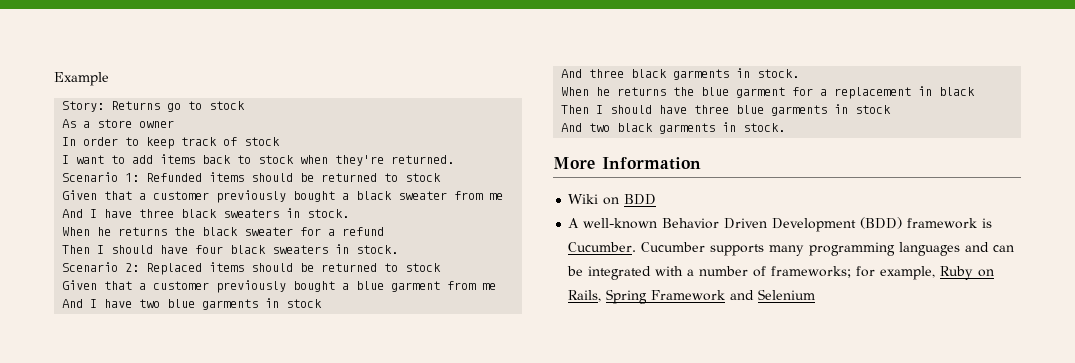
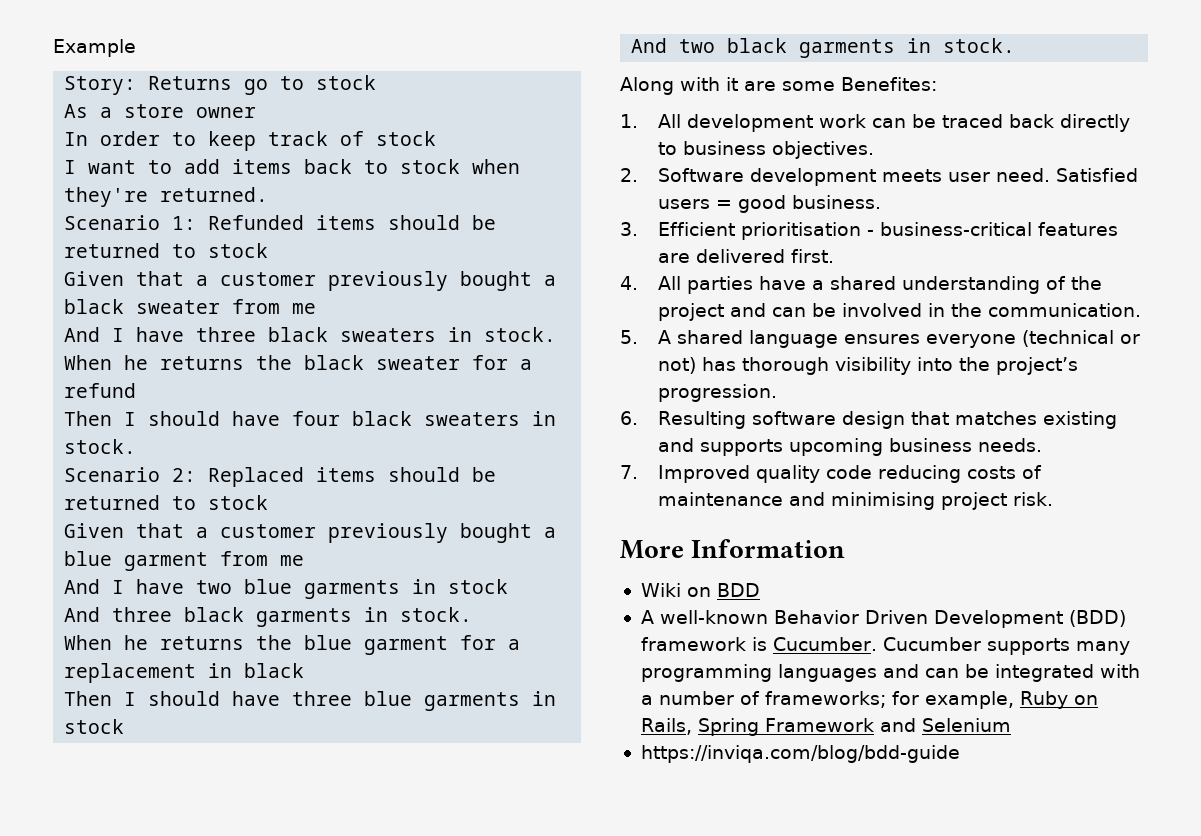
(786, 127) none -> [620,77,937,95] [620,114,1130,132] [657,141,874,159] [620,168,1138,186] [657,195,881,213] [620,222,1118,240] [657,249,834,263] [620,276,1102,294] [657,303,1141,321] [620,330,1140,348] [657,357,1078,375] [657,384,777,402] [620,411,1117,429] [657,438,1042,456] [620,465,1042,483] [657,492,1053,510] // Along with it are some Benefites: // 1. All development work can be traced back directly to business objectives. // 2. Software development meets user need. Satisfied users = good business. // 3. Efficient prioritisation - business-critical features are delivered first. // 4. All parties have a shared understanding of the project and can be involved in the communication. // 5. A shared language ensures everyone (technical or not) has thorough visibility into the project’s progression. // 6. Resulting software design that matches existing and supports upcoming business needs. // 7. Improved quality code reducing costs of maintenance and minimising project risk.
(816, 294) none -> [640,745,960,763] // https://inviqa.com/blog/bdd-guide

